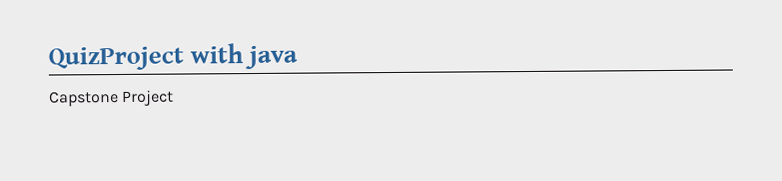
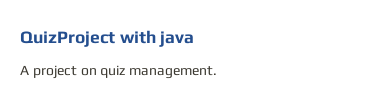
[48,89,175,107] Capstone Project -> [20,65,218,79] A project on quiz management.

